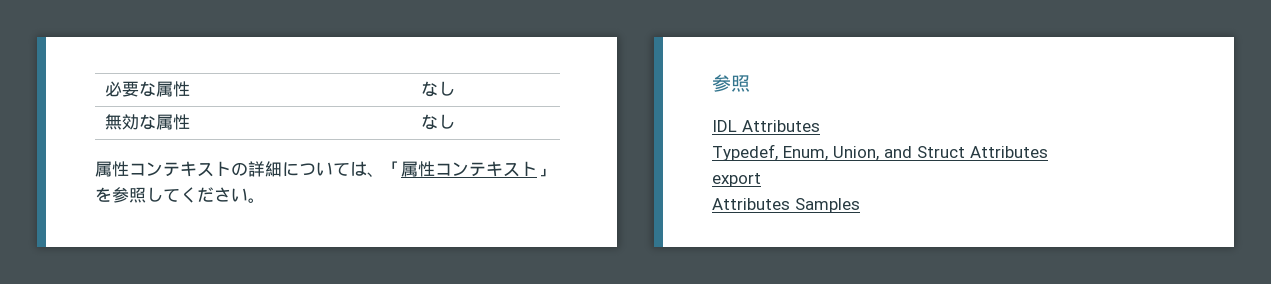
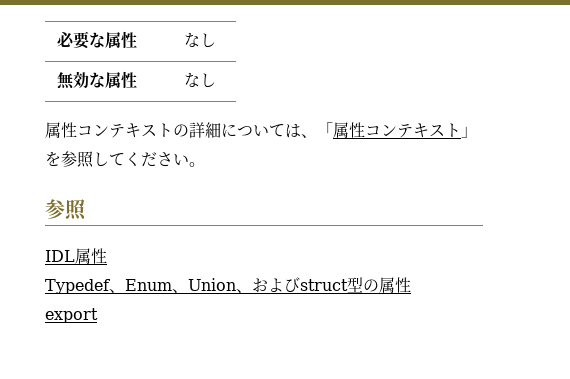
[742,120,820,132] [712,144,1048,161] Attributes // Typedef, Enum, Union, and Struct Attributes -> [75,248,107,264] [45,277,411,294] 属性 // Typedef、Enum、Union、およびstruct型の属性
[712,198,860,213] // Attributes Samples -> (98, 315) none

